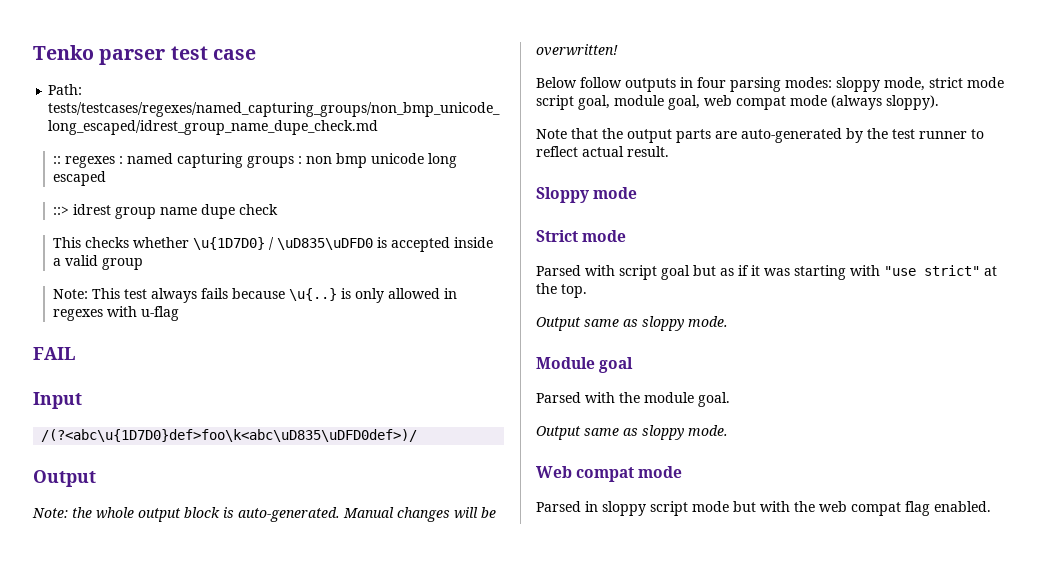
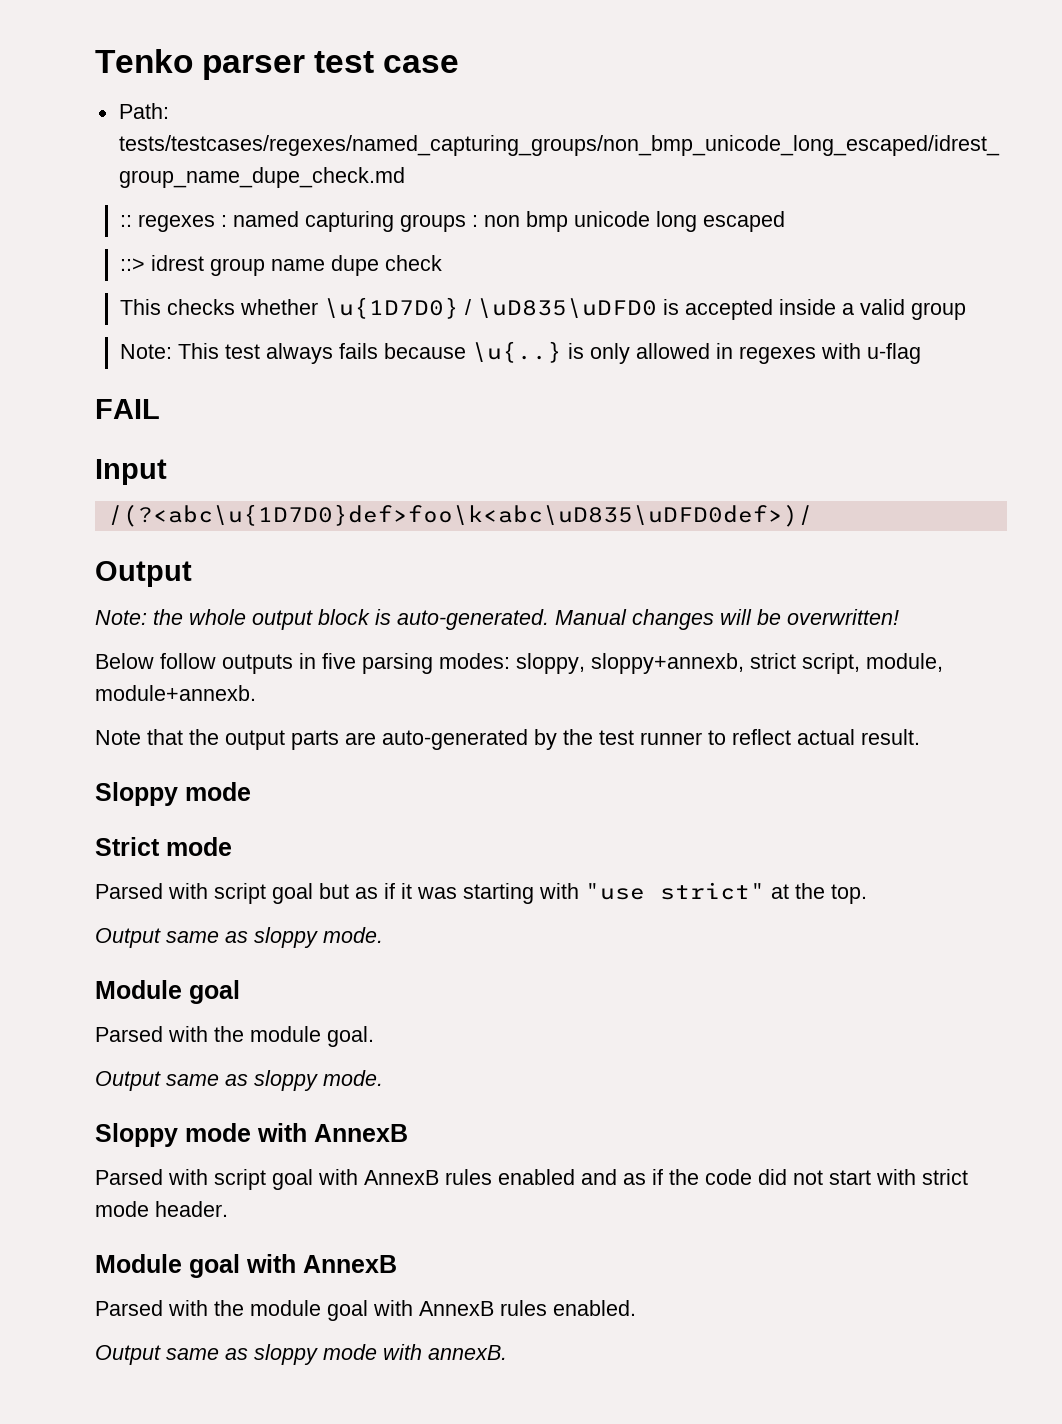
[697,77,726,88] four -> [322,653,356,669] five
[836,77,1004,92] [536,95,939,110] sloppy mode, strict mode script goal, module goal, web compat mode (always sloppy). -> [516,653,943,674] [95,685,256,701] sloppy, sloppy+annexb, strict script, module, module+annexb.
[536,466,683,482] [536,501,991,516] Web compat mode // Parsed in sloppy script mode but with the web compat flag enabled. -> [95,1123,408,1147] [95,1169,968,1190] [95,1201,228,1217] [95,1254,397,1278] [95,1300,636,1321] [95,1344,507,1365] Sloppy mode with AnnexB // Parsed with script goal with AnnexB rules enabled and as if the code did not start with strict mode header. // Module goal with AnnexB // Parsed with the module goal with AnnexB rules enabled. // Output same as sloppy mode with annexB.

